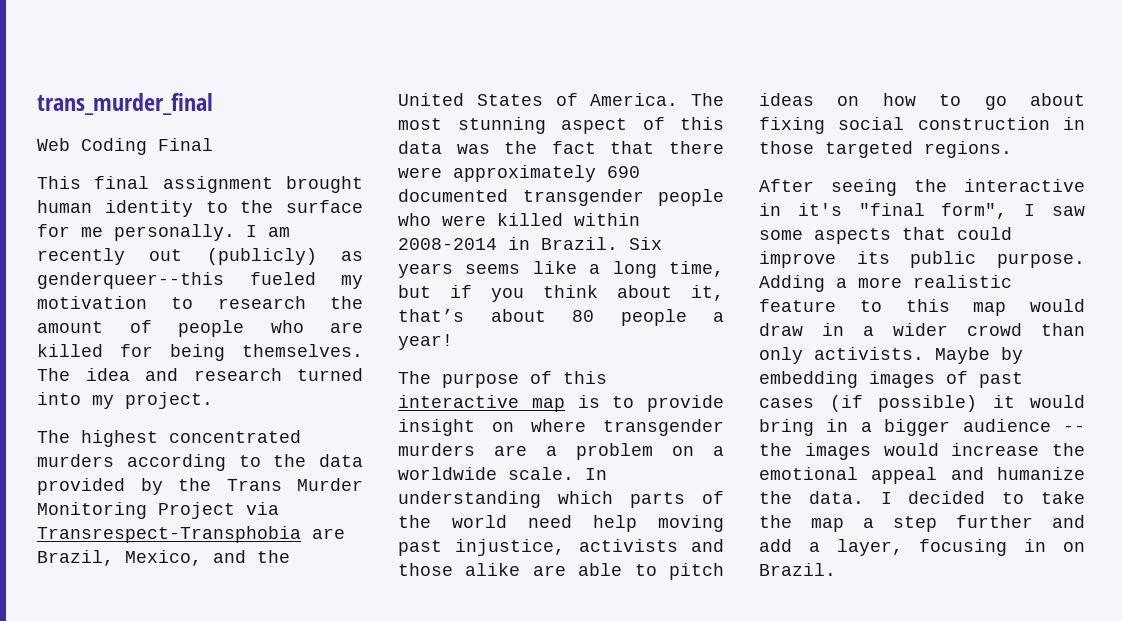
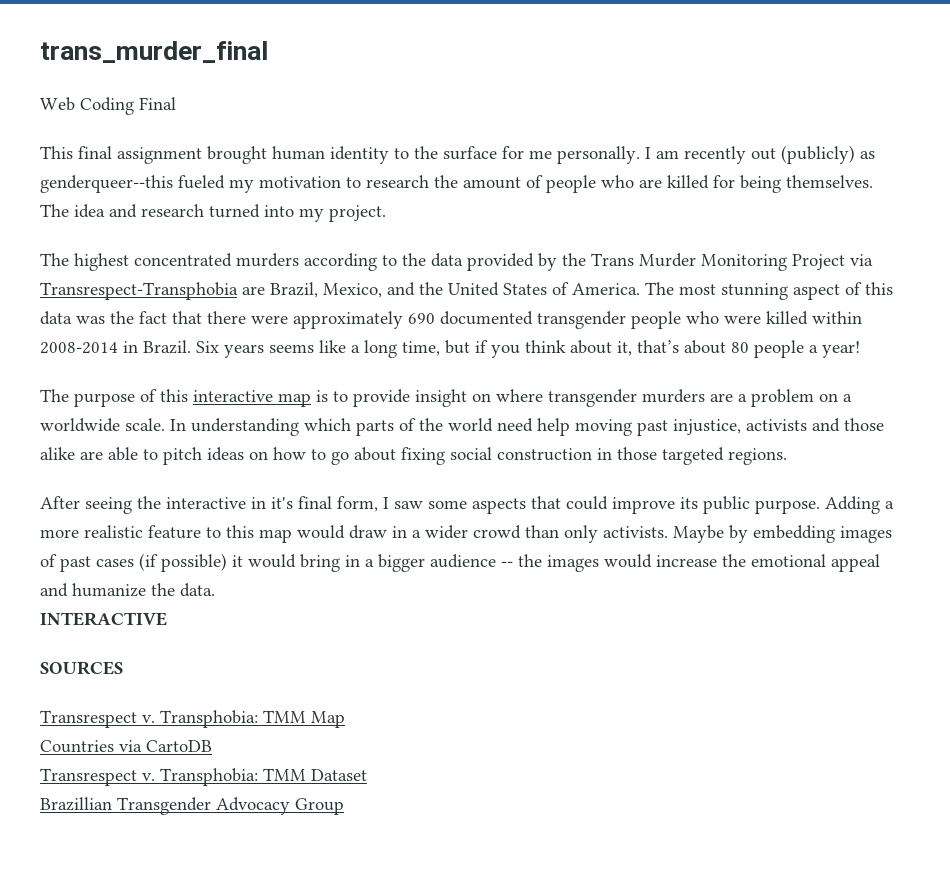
[858,203,1008,219] "final form", -> [298,496,378,512] final form,
[880,491,1085,504] [759,515,1085,532] [759,539,1085,556] [759,563,836,576] I decided to take the map a step further and add a layer, focusing in on Brazil. -> [40,612,167,626] [40,661,123,675] [40,710,345,728] [40,740,212,753] [40,768,367,786] [40,797,344,815] // INTERACTIVE // SOURCES // Transrespect v. Transphobia: TMM Map // Countries via CartoDB // Transrespect v. Transphobia: TMM Dataset // Brazillian Transgender Advocacy Group

